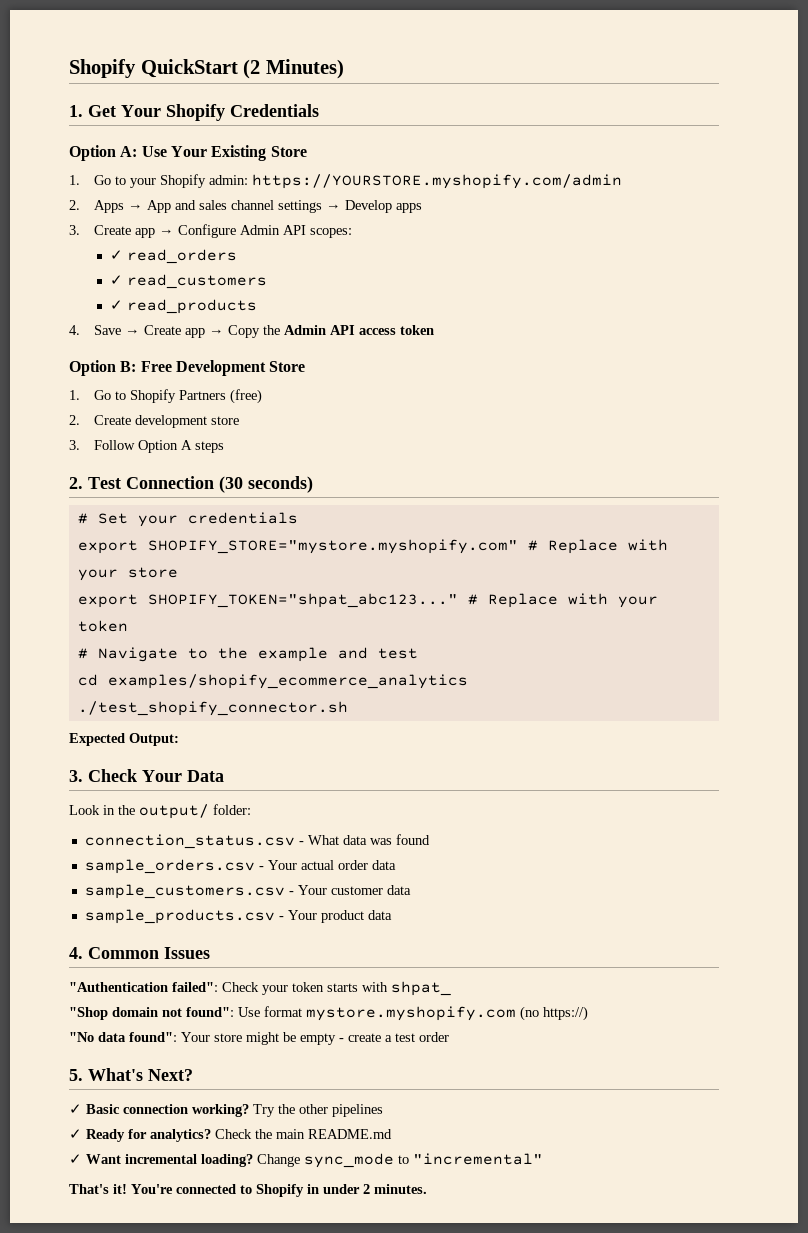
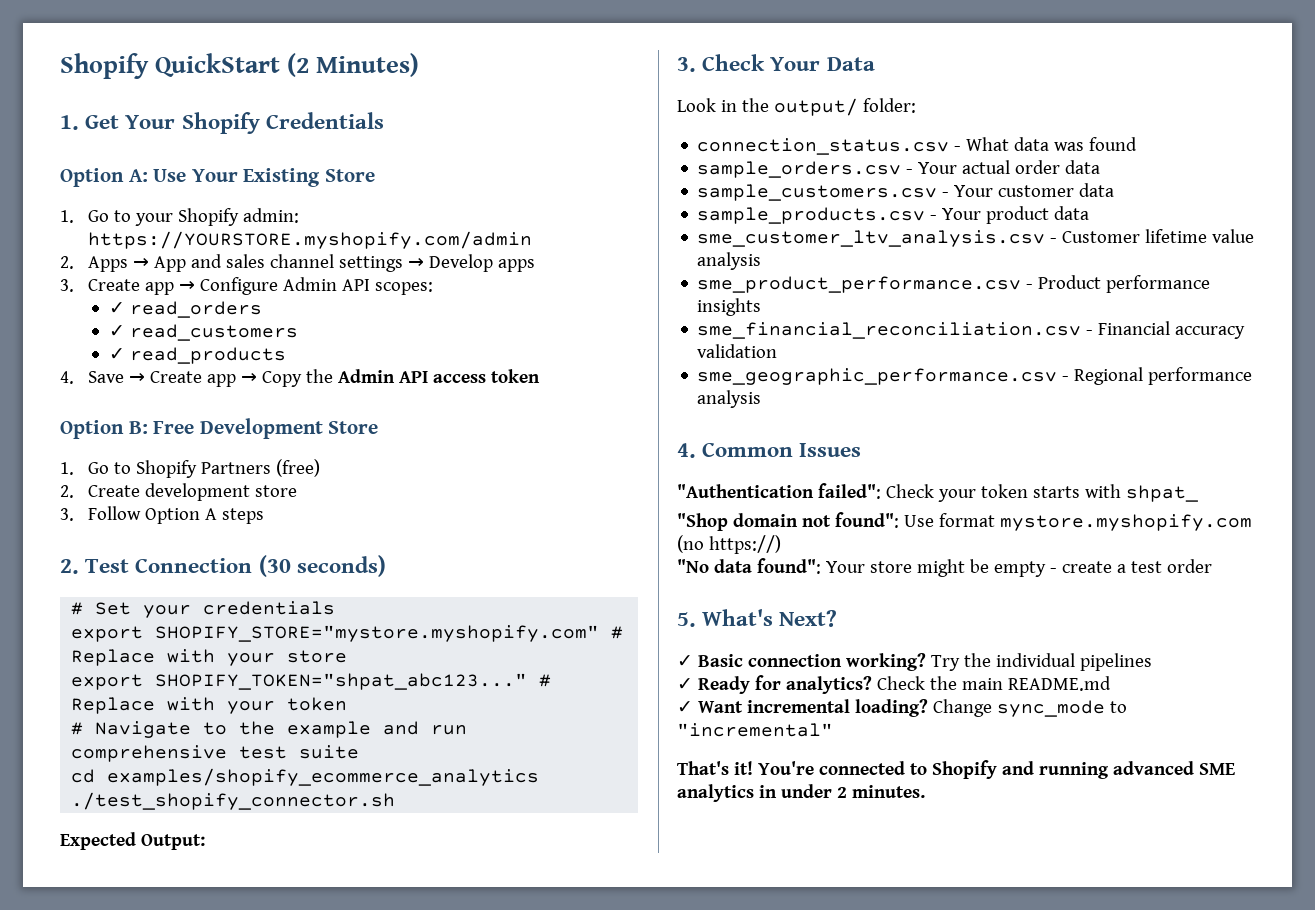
[377,648,418,659] test -> [431,725,468,735] [71,745,360,762] run comprehensive test suite
(392, 915) none -> [697,229,1255,247] [697,252,762,270] [697,275,1211,293] [697,298,762,316] [697,321,1246,339] [697,344,778,358] [697,367,1253,385] [697,390,762,408] // sme_customer_ltv_analysis.csv - Customer lifetime value analysis // sme_product_performance.csv - Product performance insights // sme_financial_reconciliation.csv - Financial accuracy validation // sme_geographic_performance.csv - Regional performance analysis
[299,1104,328,1114] other -> [995,653,1075,667] individual
(304, 1190) none -> [1001,761,1235,779] [677,784,754,802] and running advanced SME analytics

